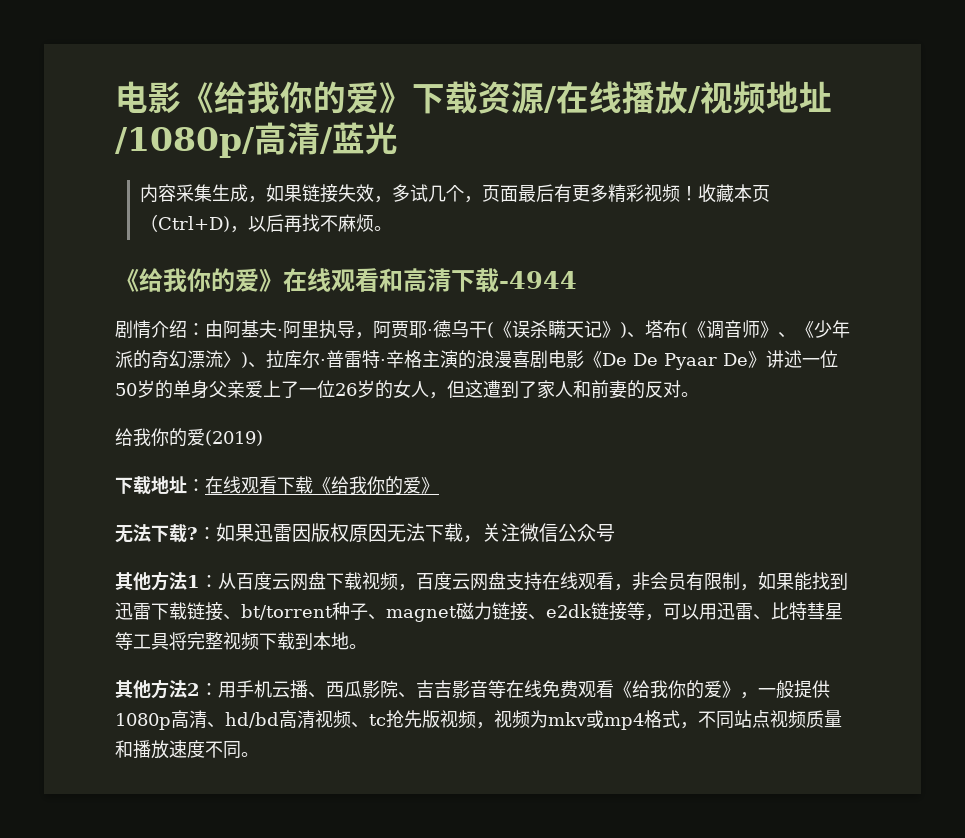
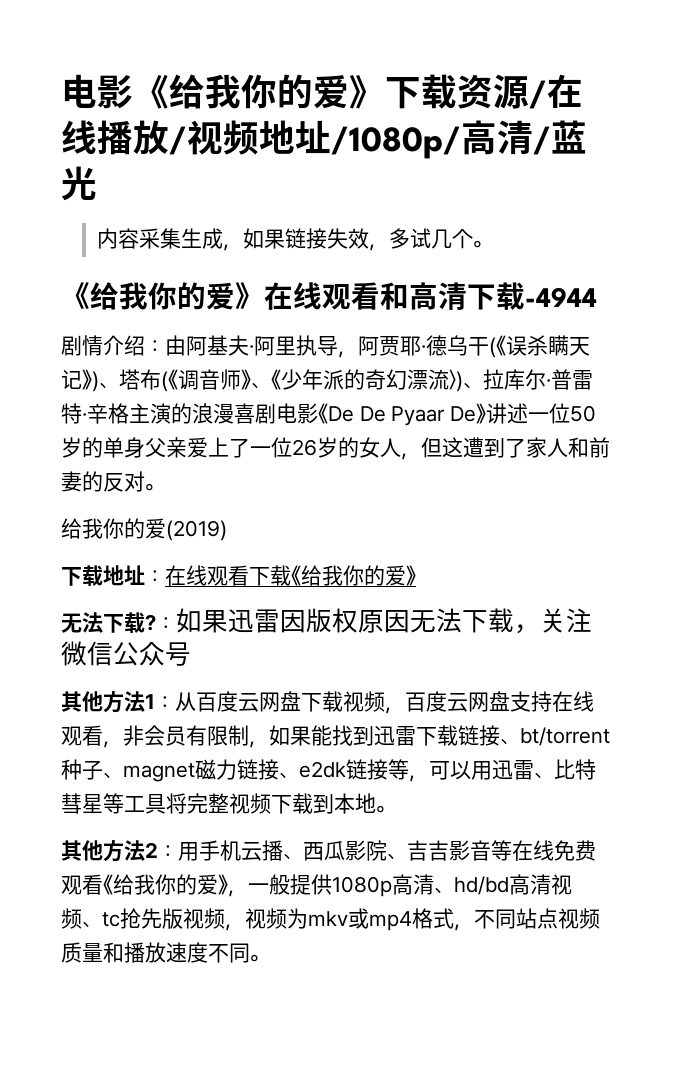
[463,184,770,203] [139,214,374,233] ，页面最后有更多精彩视频！收藏本页（Ctrl+D)，以后再找不麻烦 -> (474, 239) none

